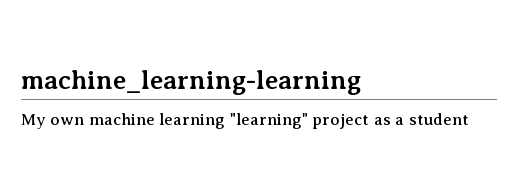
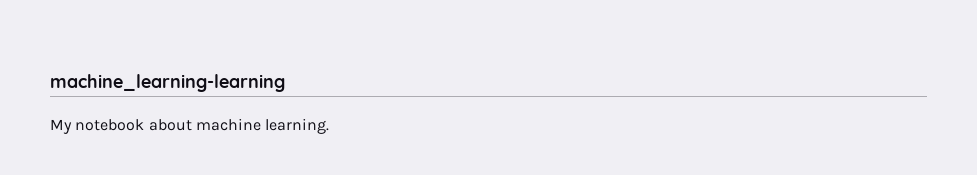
[50,113,469,129] own machine learning "learning" project as a student -> [75,118,330,134] notebook about machine learning.

